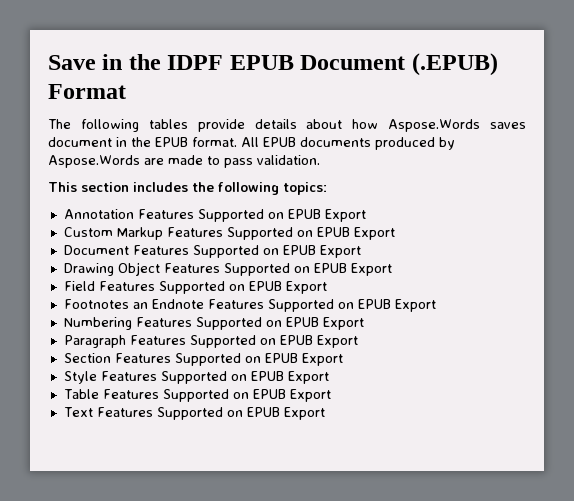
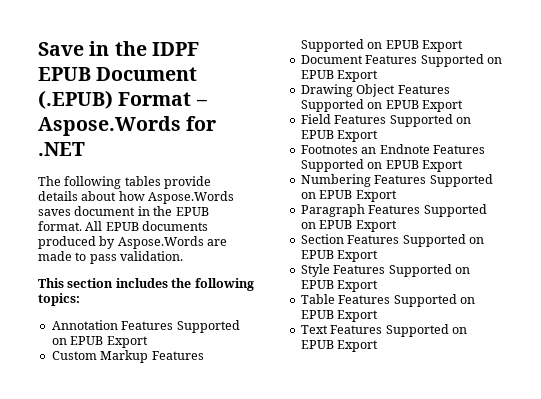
(126, 91) none -> [195,99,207,106] [38,116,217,136] [38,142,85,156] – Aspose.Words for .NET

